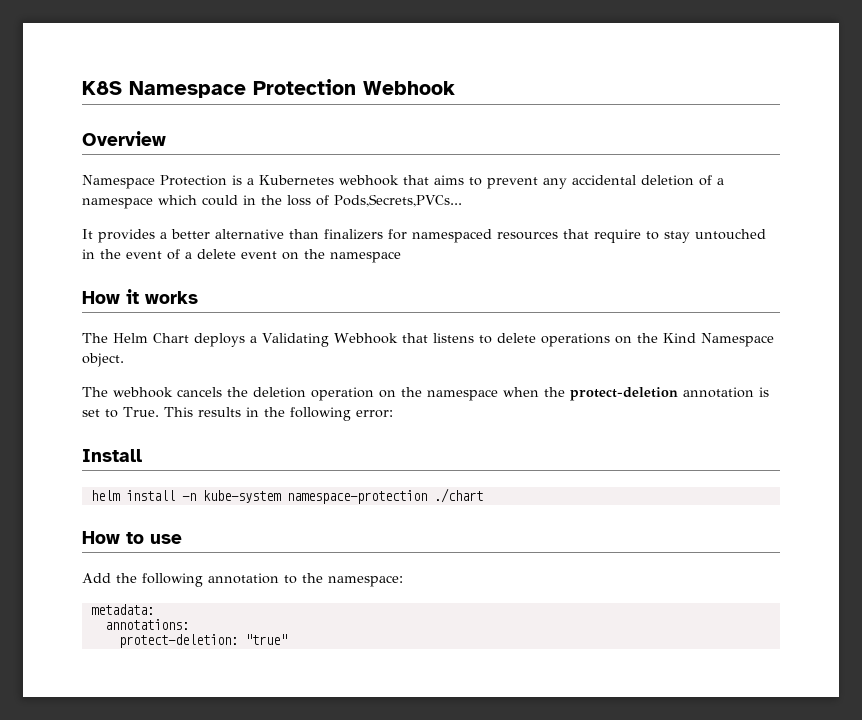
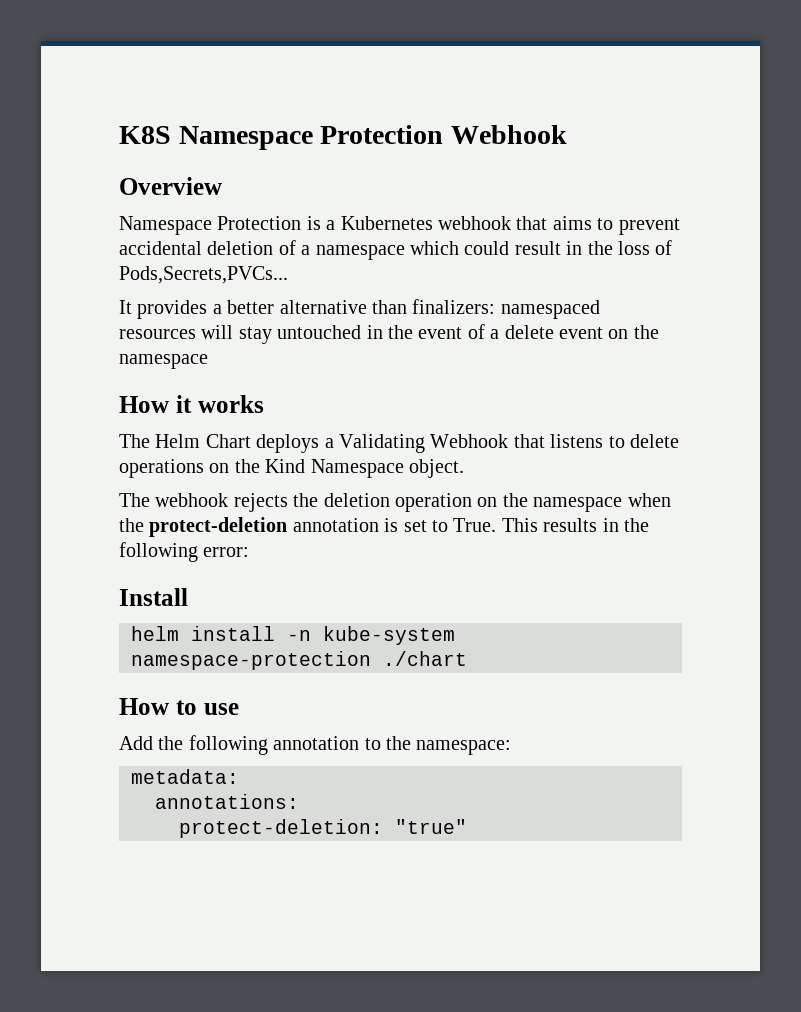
[543,178,567,189] any -> (680, 226) none
(238, 200) none -> [514,241,561,255] result
[324,229,659,243] finalizers for namespaced resources that require to -> [412,299,600,319] [119,325,234,339] finalizers: namespaced resources will
[177,387,222,397] cancels -> [233,493,288,512] rejects

